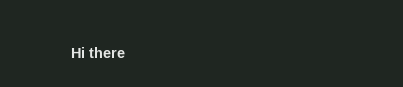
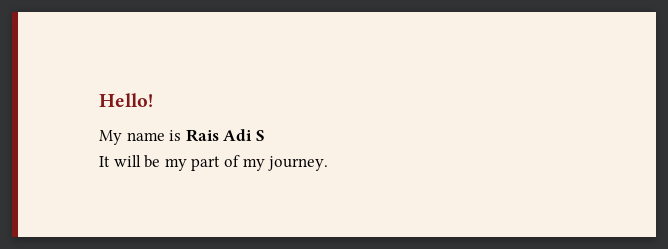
[71,47,125,58] Hi there -> [99,93,153,107] [99,129,265,145] [99,155,329,171] Hello! // My name is Rais Adi S // It will be my part of my journey.

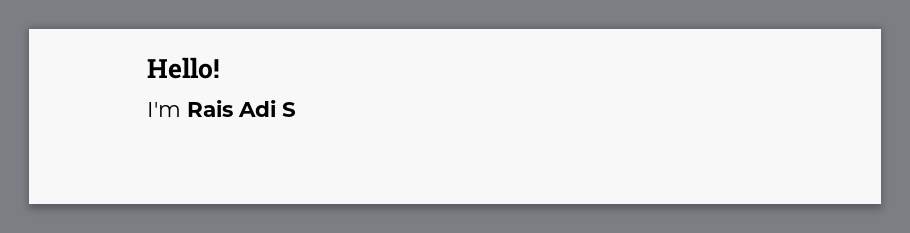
[99,130,182,145] My name is -> [147,102,181,117] I'm
[99,155,329,171] // It will be my part of my journey. -> (296, 109) none

